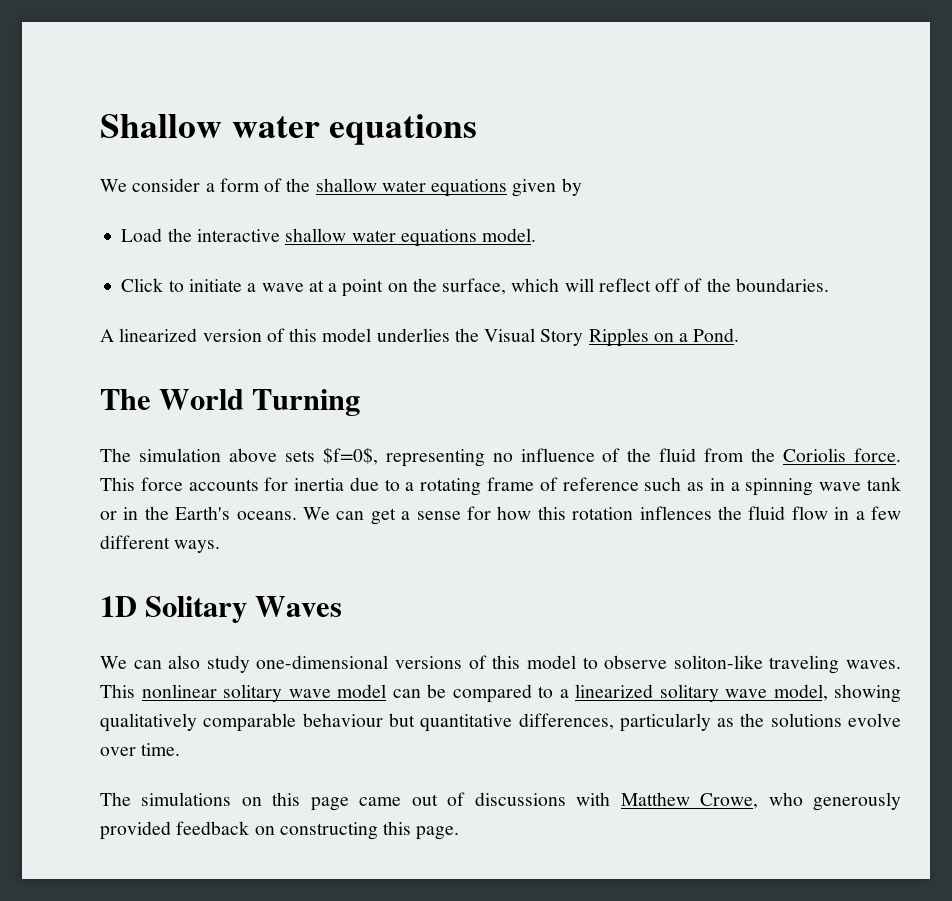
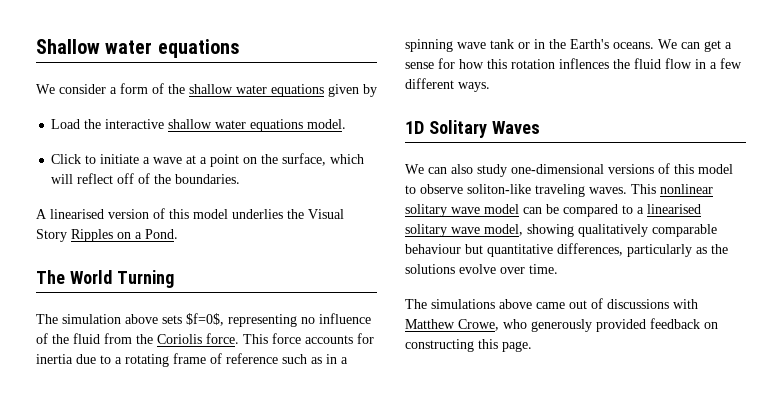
[119,328,198,342] linearized -> [50,209,104,219] linearised
[575,684,653,698] linearized -> [647,204,701,214] linearised
[241,792,349,811] on this page -> [499,299,532,309] above

